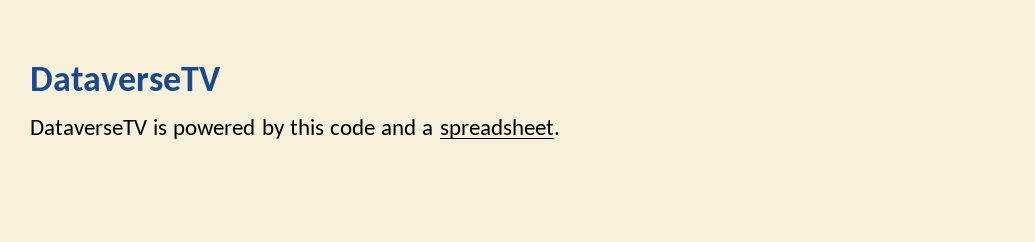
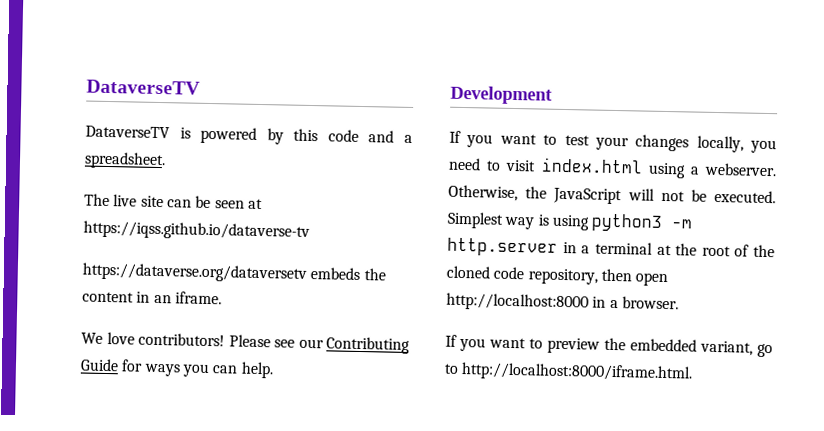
(560, 129) none -> [84,193,263,210] [83,220,310,241] [82,262,386,283] [82,291,222,305] [81,332,410,354] [80,358,274,379] [450,85,553,105] [449,130,777,154] [448,157,777,179] [448,184,776,205] [447,211,693,232] [447,237,775,258] [446,265,669,287] [446,292,679,312] [445,334,773,358] [444,362,694,383] // The live site can be seen at https://iqss.github.io/dataverse-tv // https://dataverse.org/dataversetv embeds the content in an iframe. // We love contributors! Please see our Contributing Guide for ways you can help. // Development // If you want to test your changes locally, you need to visit index.html using a webserver. Otherwise, the JavaScript will not be executed. Simplest way is using python3 -m http.server in a terminal at the root of the cloned code repository, then open http://localhost:8000 in a browser. // If you want to preview the embedded variant, go to http://localhost:8000/iframe.html.

